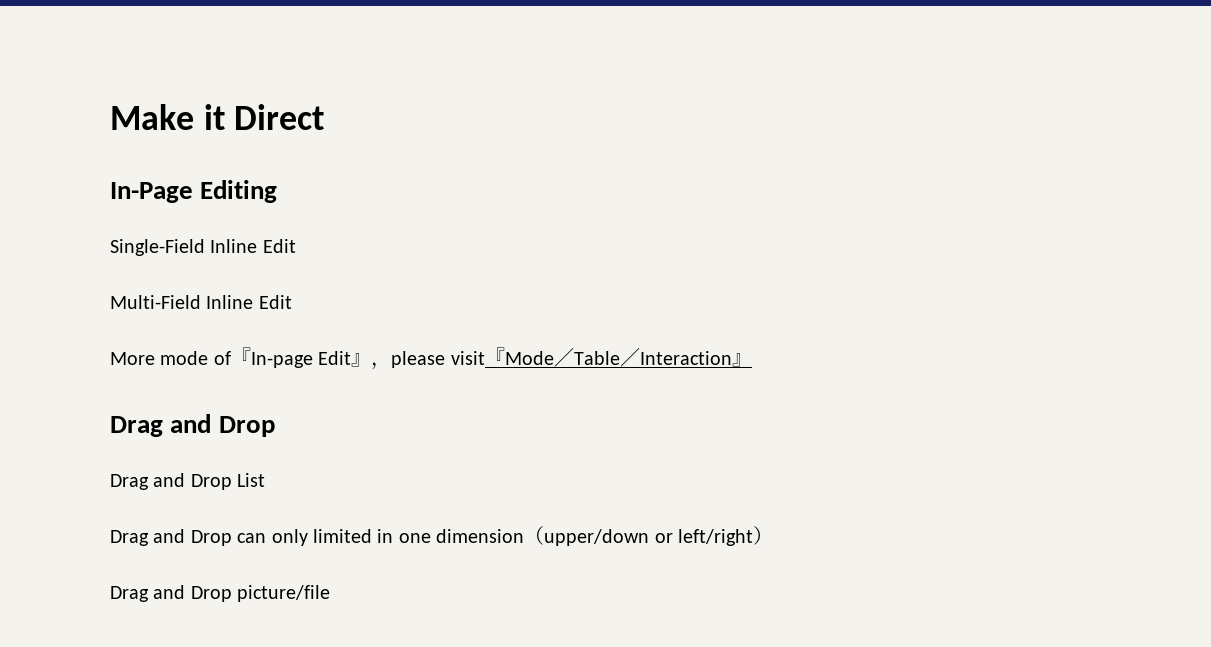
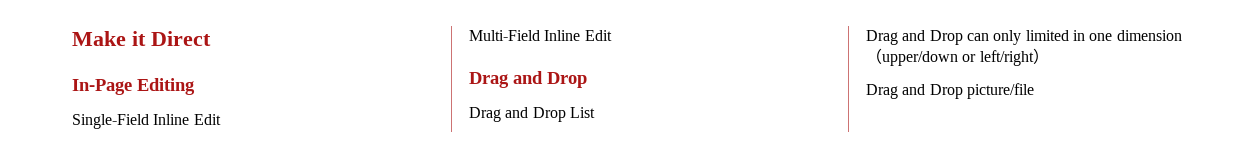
[110,347,752,370] // More mode of『In-page Edit』，please visit『Mode／Table／Interaction』 -> (612, 35) none

